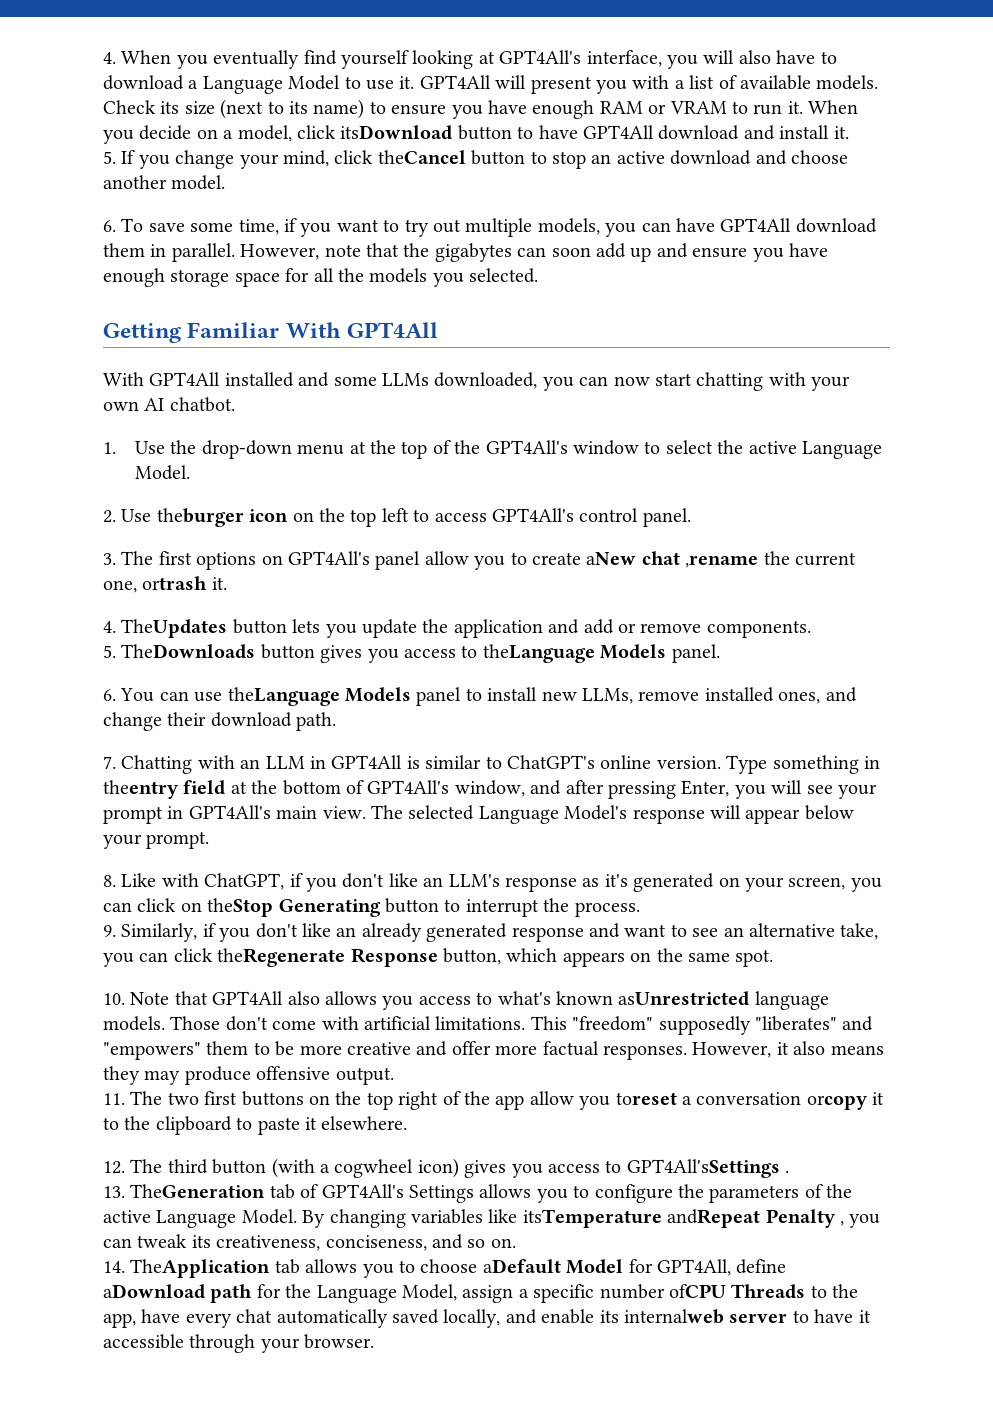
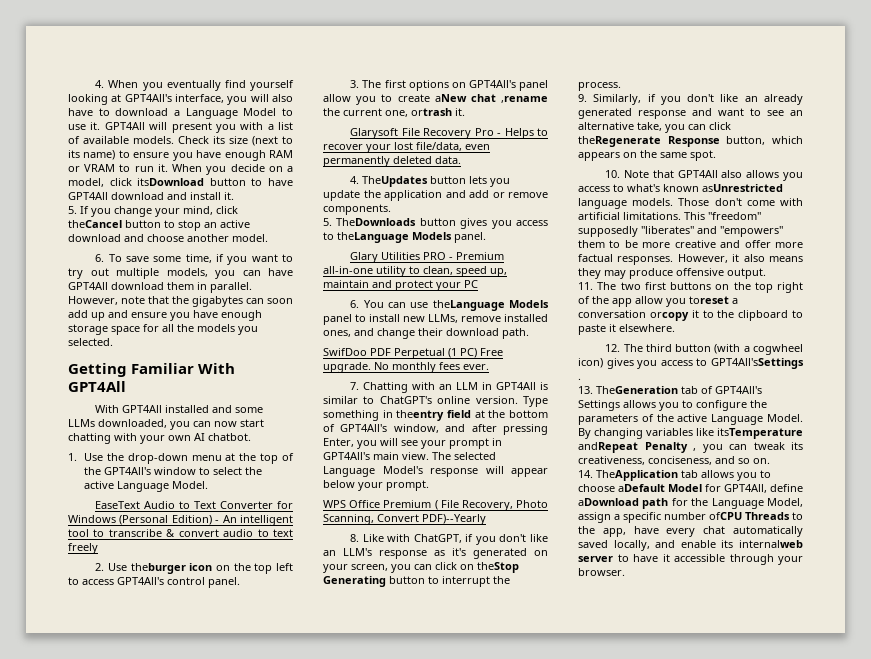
(191, 472) none -> [95,501,293,509] [68,515,293,526] [68,529,293,537] [68,543,98,554] // EaseText Audio to Text Converter for Windows (Personal Edition) - An intelligent tool to transcribe & convert audio to text freely
(227, 583) none -> [350,128,548,139] [323,142,490,153] [323,156,461,167] // Glarysoft File Recovery Pro - Helps to recover your lost file/data, even permanently deleted data.
(720, 653) none -> [350,252,505,263] [323,266,507,277] [323,280,478,291] // Glary Utilities PRO - Premium all-in-one utility to clean, speed up, maintain and protect your PC
(337, 721) none -> [323,348,503,359] [323,362,489,373] // SwifDoo PDF Perpetual (1 PC) Free upgrade. No monthly fees ever.
(210, 840) none -> [323,500,548,511] [323,514,486,525] // WPS Office Premium ( File Recovery, Photo Scanning, Convert PDF)--Yearly

